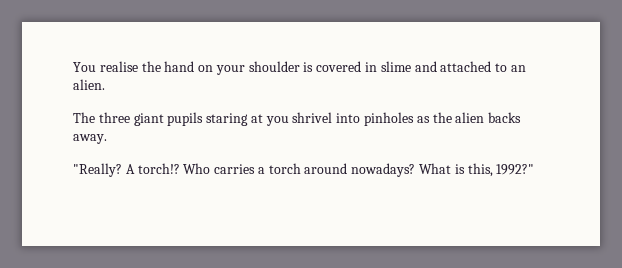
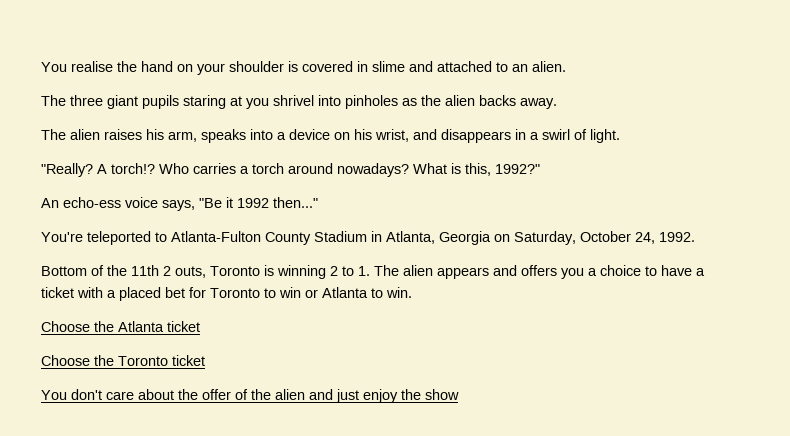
(107, 139) none -> [41,129,620,143] // The alien raises his arm, speaks into a device on his wrist, and disappears in a swirl of light.
(535, 169) none -> [41,197,318,211] [41,231,695,245] [41,265,705,279] [41,287,412,301] [41,321,200,332] [41,355,205,366] [41,389,459,403] // An echo-ess voice says, "Be it 1992 then..." // You're teleported to Atlanta-Fulton County Stadium in Atlanta, Georgia on Saturday, October 24, 1992. // Bottom of the 11th 2 outs, Toronto is winning 2 to 1. The alien appears and offers you a choice to have a ticket with a placed bet for Toronto to win or Atlanta to win. // Choose the Atlanta ticket // Choose the Toronto ticket // You don't care about the offer of the alien and just enjoy the show

